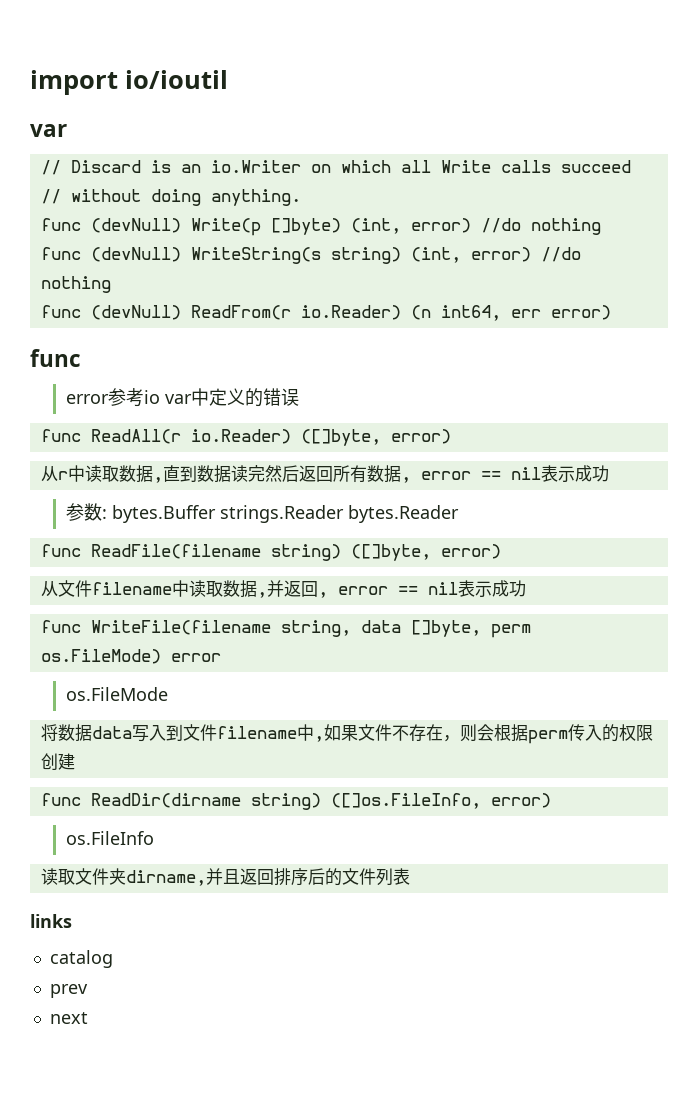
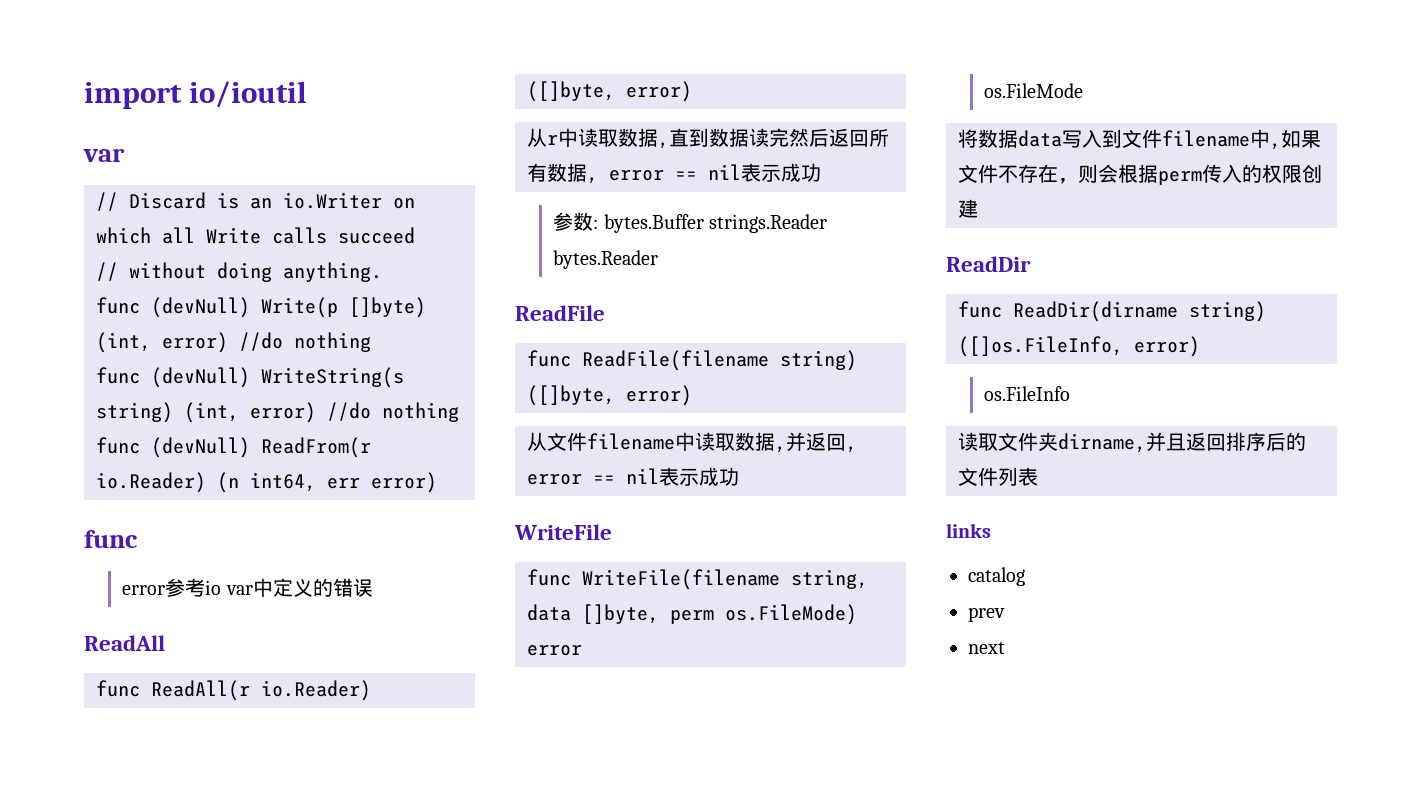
(299, 397) none -> [84,635,165,651] // ReadAll
(459, 514) none -> [515,305,605,321] // ReadFile
(526, 588) none -> [514,524,612,540] // WriteFile
(75, 761) none -> [946,256,1031,272] // ReadDir

